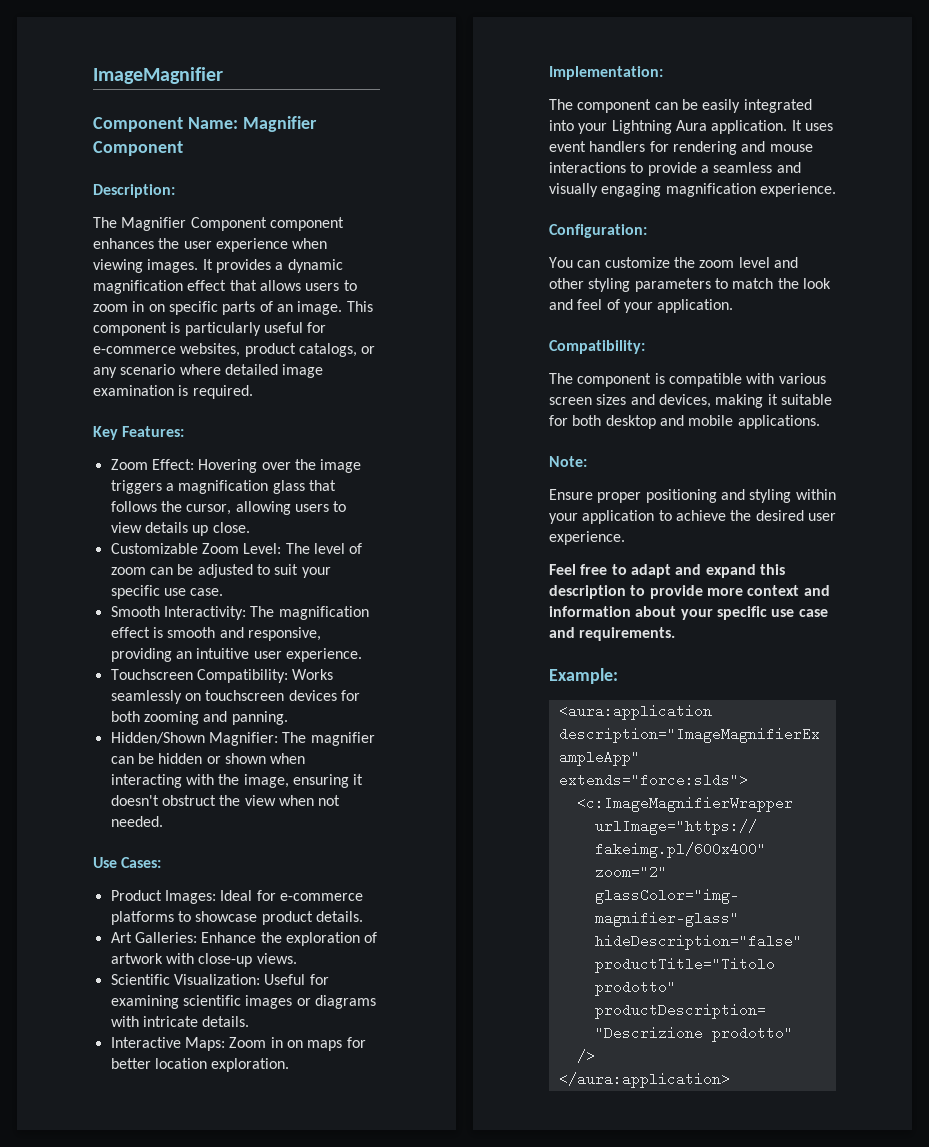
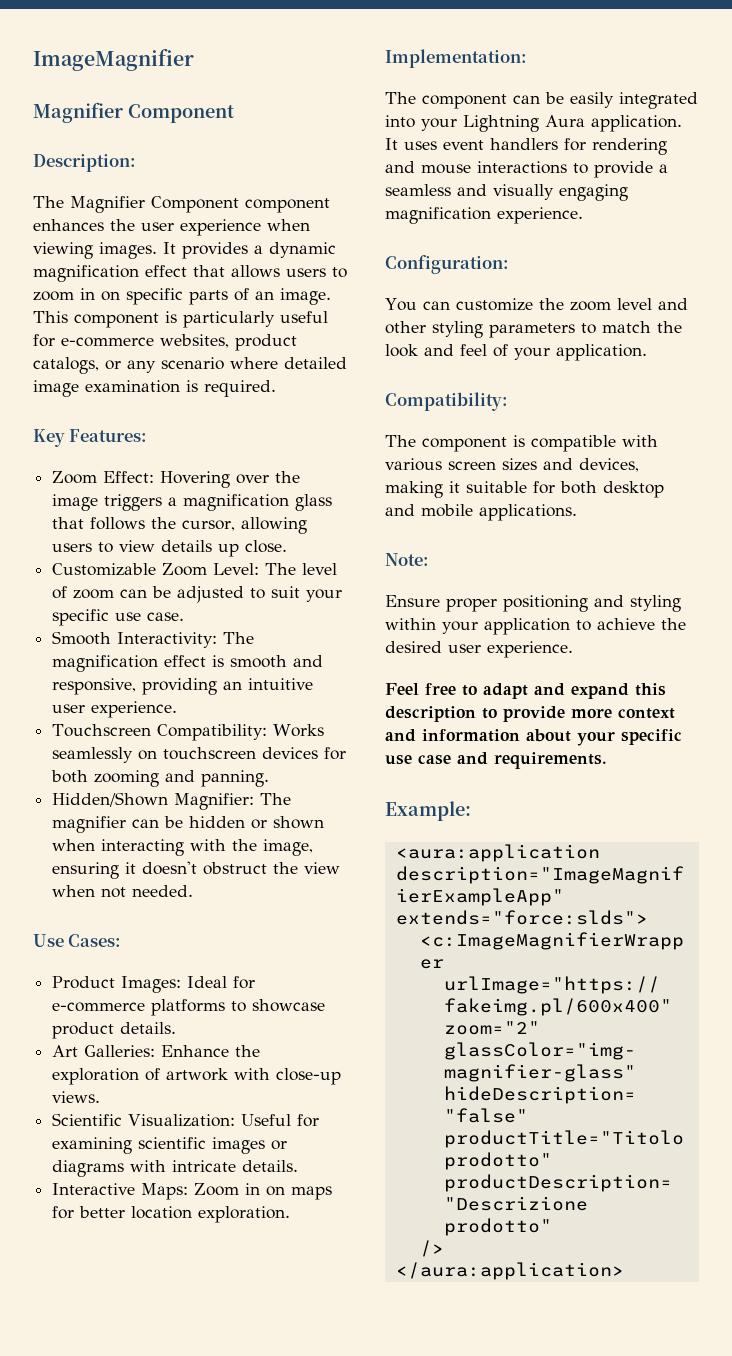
[93,117,238,132] Component Name: -> (194, 60) none

